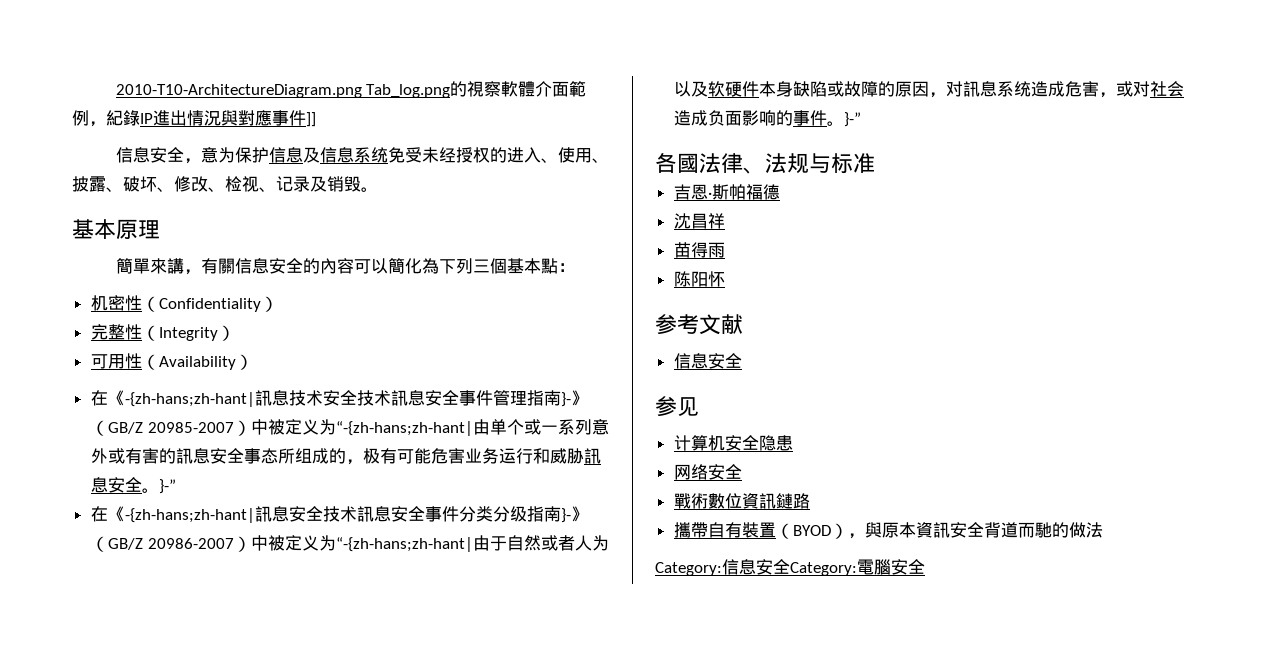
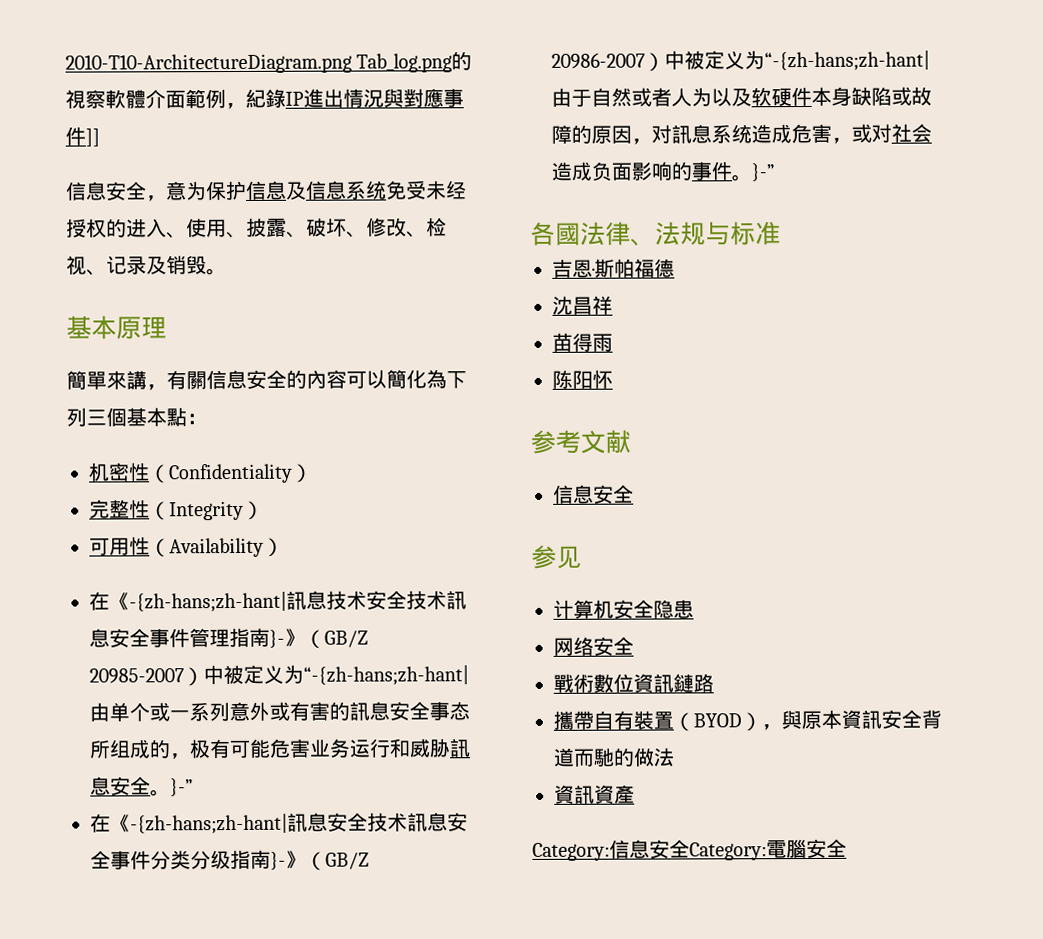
(1103, 530) none -> [554,784,635,804] // 資訊資產

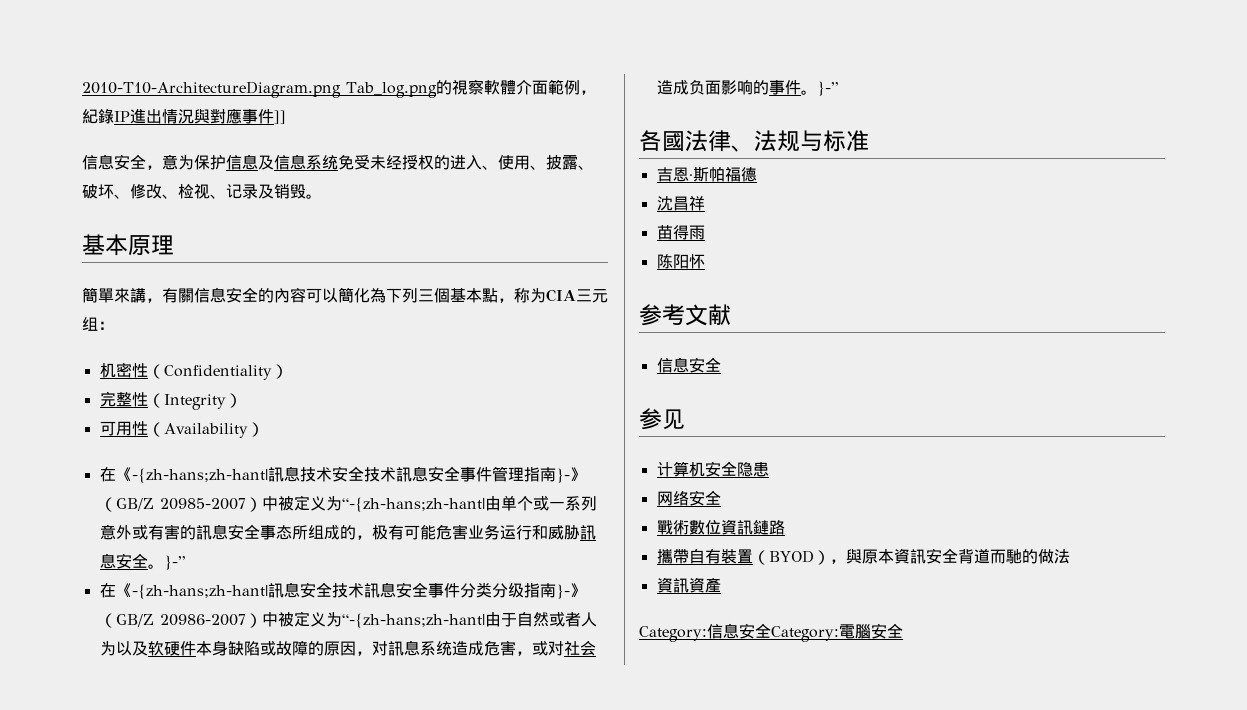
(187, 417) none -> [498,288,608,303] [82,317,98,331] ，称为CIA三元组

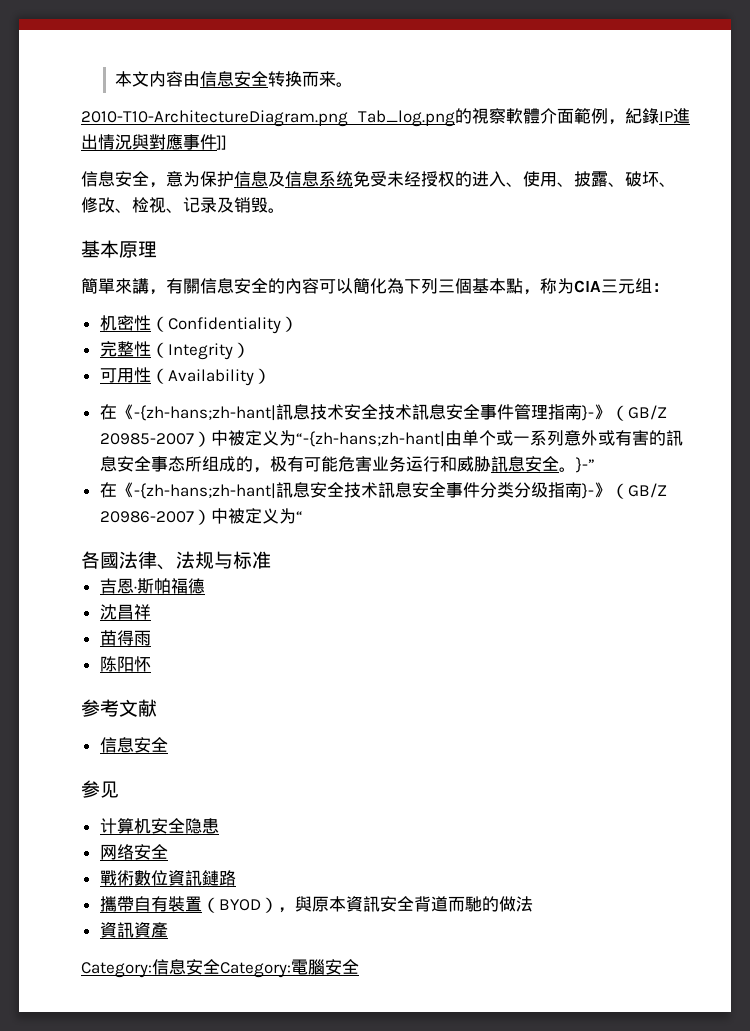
(82, 89) none -> [114,71,353,87] 本文内容由信息安全转换而来。 //
[341,612,597,628] [99,640,596,656] [656,79,838,96] “-{zh-hans;zh-hant|由于自然或者人为以及软硬件本身缺陷或故障的原因，对訊息系统造成危害，或对社会造成负面影响的事件。}-” -> [295,511,303,522] “

